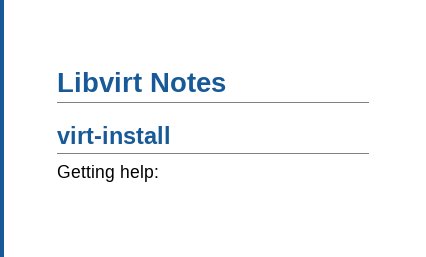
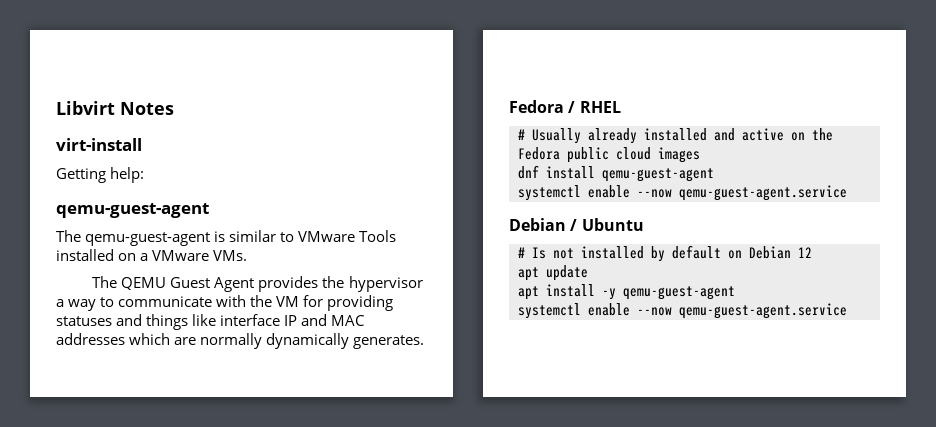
(159, 173) none -> [56,203,209,218] [56,230,397,246] [56,249,248,261] [92,276,423,292] [56,295,394,311] [56,314,366,330] [56,333,425,349] [509,100,621,113] [518,128,833,144] [518,147,700,163] [518,165,714,182] [518,185,847,201] [509,218,644,231] [518,245,812,262] [518,265,588,281] [518,284,735,300] [518,303,847,319] // qemu-guest-agent // The qemu-guest-agent is similar to VMware Tools installed on a VMware VMs. // The QEMU Guest Agent provides the hypervisor a way to communicate with the VM for providing statuses and things like interface IP and MAC addresses which are normally dynamically generates. // Fedora / RHEL // # Usually already installed and active on the Fedora public cloud images // dnf install qemu-guest-agent // systemctl enable --now qemu-guest-agent.service // Debian / Ubuntu // # Is not installed by default on Debian 12 // apt update // apt install -y qemu-guest-agent // systemctl enable --now qemu-guest-agent.service

